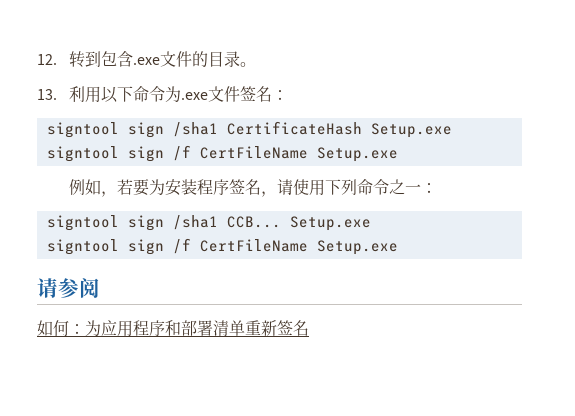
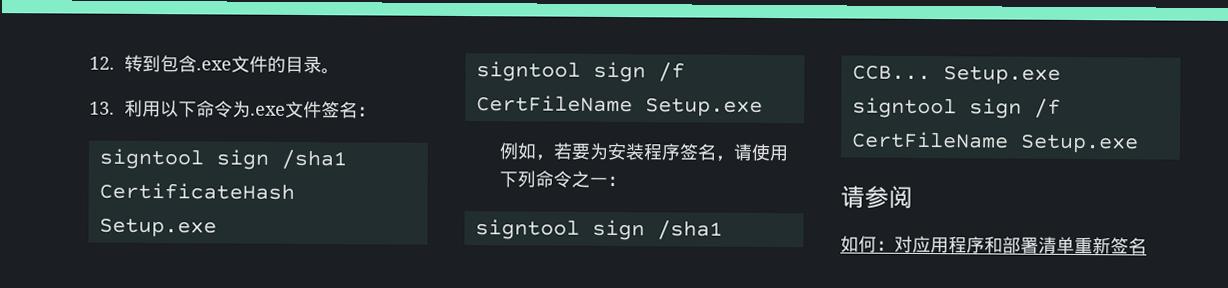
[85,320,101,336] 为 -> [894,235,913,253] 对

